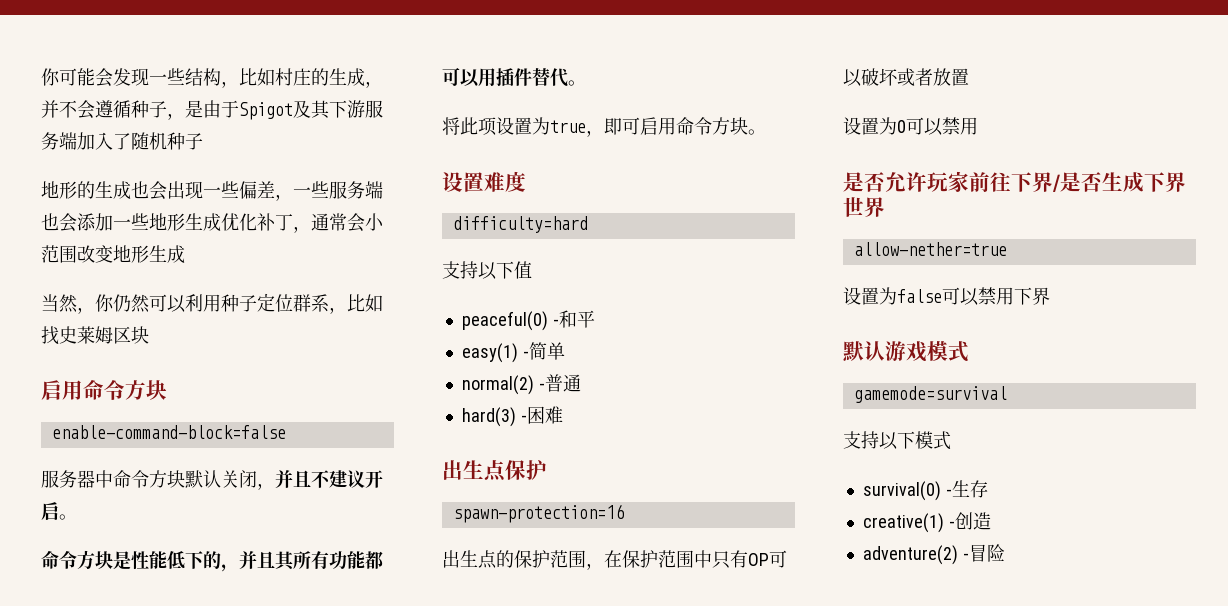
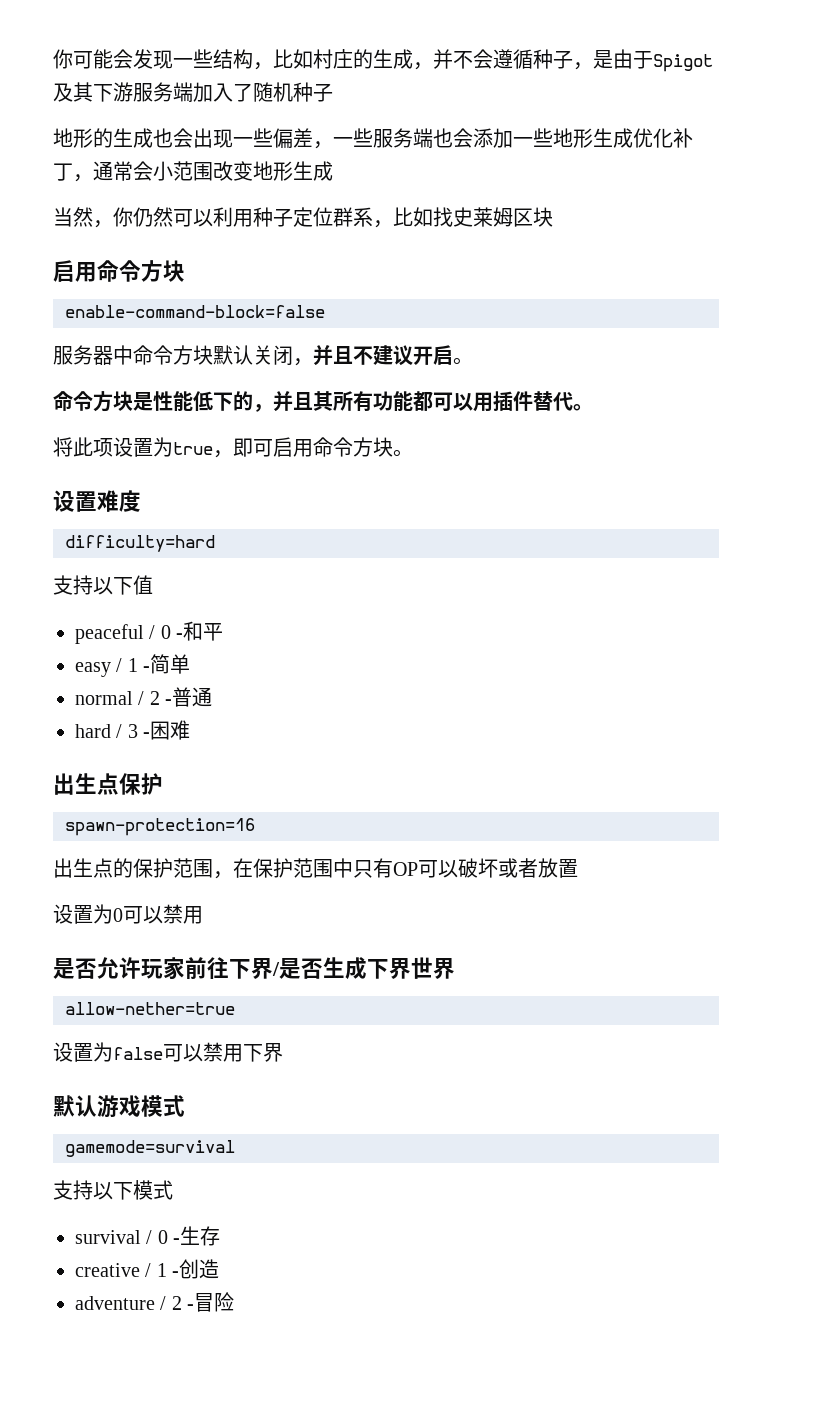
[461,311,548,331] peaceful(0) -> [75,624,171,644] peaceful / 0
[461,343,518,363] easy(1) -> [75,658,138,677] easy / 1
[461,375,534,395] normal(2) -> [75,691,160,705] normal / 2
[461,407,516,427] hard(3) -> [75,724,138,738] hard / 3
[862,481,941,501] survival(0) -> [75,1230,168,1244] survival / 0
[862,513,944,533] creative(1) -> [75,1263,167,1277] creative / 1
[862,545,958,565] adventure(2) -> [75,1296,182,1310] adventure / 2

